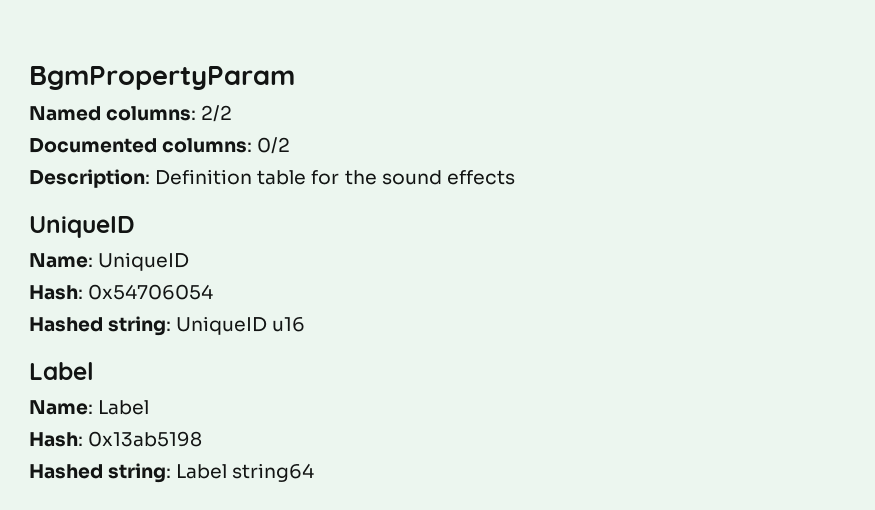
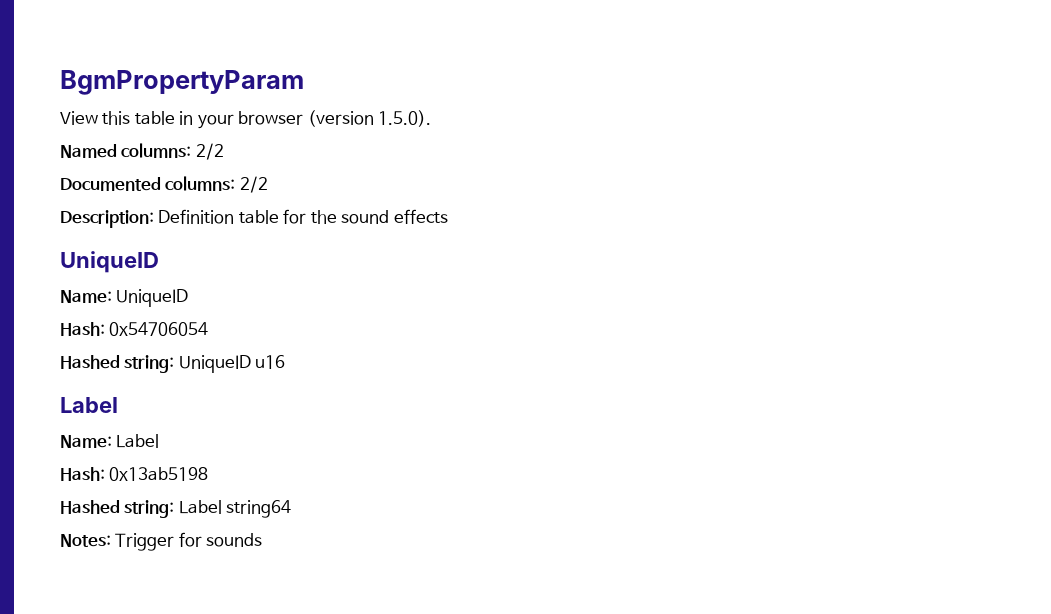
(295, 78) none -> [60,110,432,129] // View this table in your browser (version 1.5.0).
[257,137,291,154] 0/2 -> [239,176,268,193] 2/2
(315, 472) none -> [60,532,263,551] // Notes: Trigger for sounds

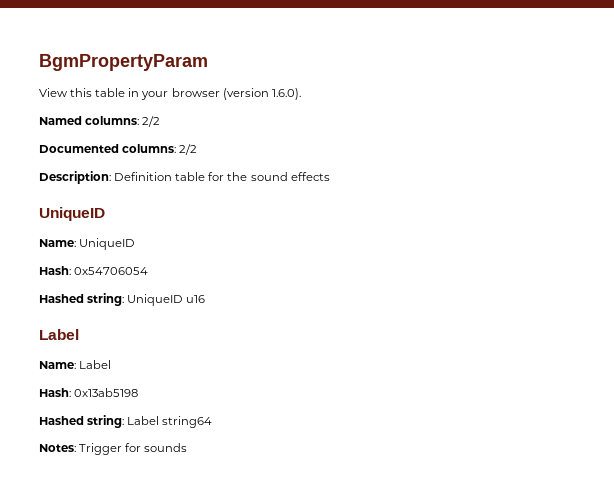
[378,110,432,127] 1.5.0). -> [271,88,301,100] 1.6.0).

